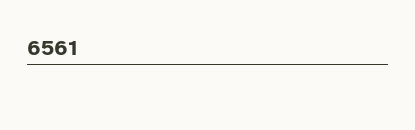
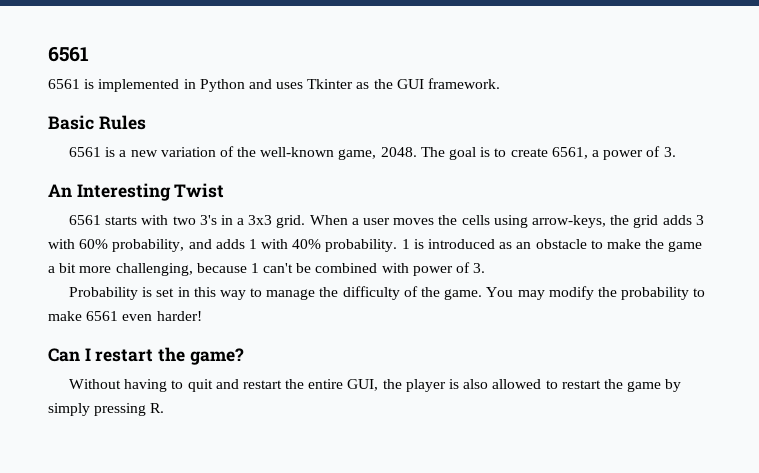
[27,41,78,55] 6561 -> [48,46,89,62] [48,78,501,92] [48,115,146,130] [68,146,676,160] [48,183,225,201] [68,215,704,228] [48,239,703,252] [48,262,486,276] [68,286,706,300] [48,311,202,321] [48,347,244,365] [68,379,682,392] [48,403,165,416] 6561 // 6561 is implemented in Python and uses Tkinter as the GUI framework. // Basic Rules // 6561 is a new variation of the well-known game, 2048. The goal is to create 6561, a power of 3. // An Interesting Twist // 6561 starts with two 3's in a 3x3 grid. When a user moves the cells using arrow-keys, the grid adds 3 with 60% probability, and adds 1 with 40% probability. 1 is introduced as an obstacle to make the game a bit more challenging, because 1 can't be combined with power of 3. // Probability is set in this way to manage the difficulty of the game. You may modify the probability to make 6561 even harder! // Can I restart the game? // Without having to quit and restart the entire GUI, the player is also allowed to restart the game by simply pressing R.

